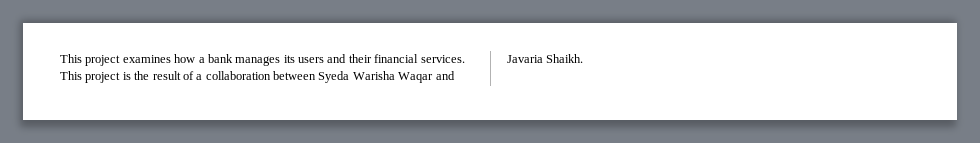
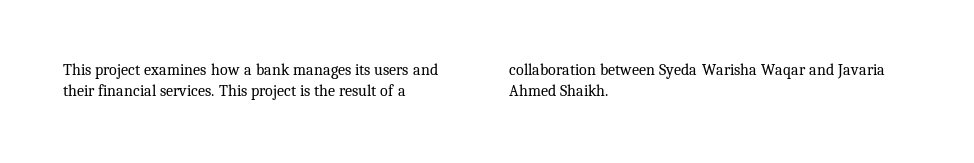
(543, 59) none -> [509,84,556,96] Ahmed

